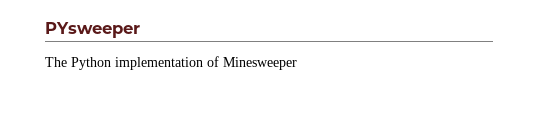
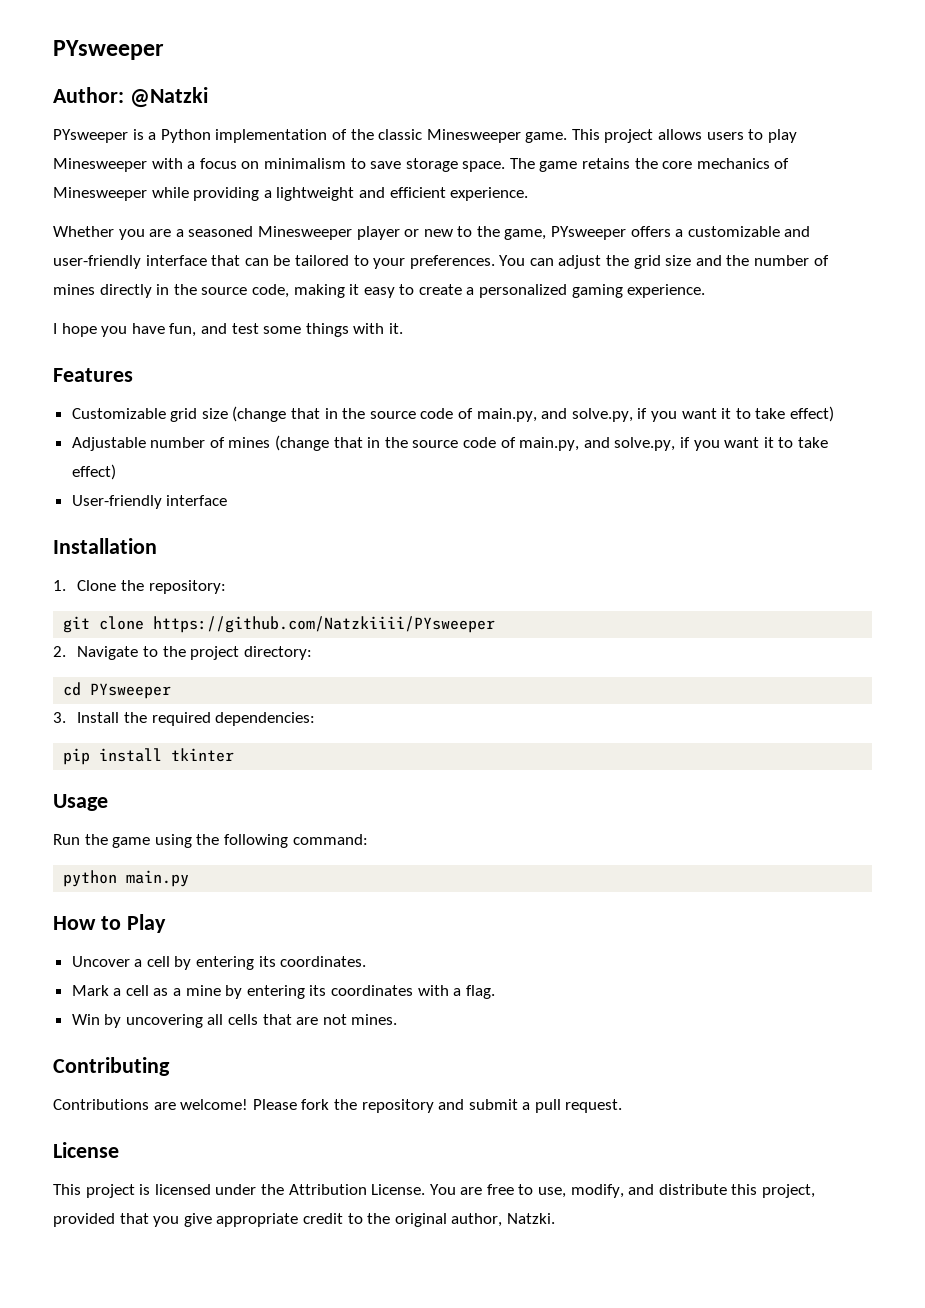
[45,22,140,38] [45,56,297,70] PYsweeper // The Python implementation of Minesweeper -> [53,40,164,60] [53,87,208,108] [53,129,797,143] [53,158,790,172] [53,187,529,201] [53,226,811,240] [53,255,829,269] [53,284,706,298] [53,323,403,337] [53,368,133,382] [71,406,834,422] [71,435,828,451] [71,464,116,480] [71,495,228,509] [53,538,157,554] [53,580,226,594] [63,616,496,633] [53,646,312,660] [63,682,172,699] [53,712,316,726] [63,748,235,765] [53,794,108,811] [53,834,368,848] [63,870,190,887] [53,914,166,933] [71,956,367,970] [71,985,495,999] [71,1014,398,1028] [53,1057,170,1076] [53,1099,623,1113] [53,1142,119,1158] [53,1184,816,1198] [53,1213,555,1227] PYsweeper // Author: @Natzki // PYsweeper is a Python implementation of the classic Minesweeper game. This project allows users to play Minesweeper with a focus on minimalism to save storage space. The game retains the core mechanics of Minesweeper while providing a lightweight and efficient experience. // Whether you are a seasoned Minesweeper player or new to the game, PYsweeper offers a customizable and user-friendly interface that can be tailored to your preferences. You can adjust the grid size and the number of mines directly in the source code, making it easy to create a personalized gaming experience. // I hope you have fun, and test some things with it. // Features // Customizable grid size (change that in the source code of main.py, and solve.py, if you want it to take effect) // Adjustable number of mines (change that in the source code of main.py, and solve.py, if you want it to take effect) // User-friendly interface // Installation // 1. Clone the repository: // git clone https://github.com/Natzkiiii/PYsweeper // 2. Navigate to the project directory: // cd PYsweeper // 3. Install the required dependencies: // pip install tkinter // Usage // Run the game using the following command: // python main.py // How to Play // Uncover a cell by entering its coordinates. // Mark a cell as a mine by entering its coordinates with a flag. // Win by uncovering all cells that are not mines. // Contributing // Contributions are welcome! Please fork the repository and submit a pull request. // License // This project is licensed under the Attribution License. You are free to use, modify, and distribute this project, provided that you give appropriate credit to the original author, Natzki.

